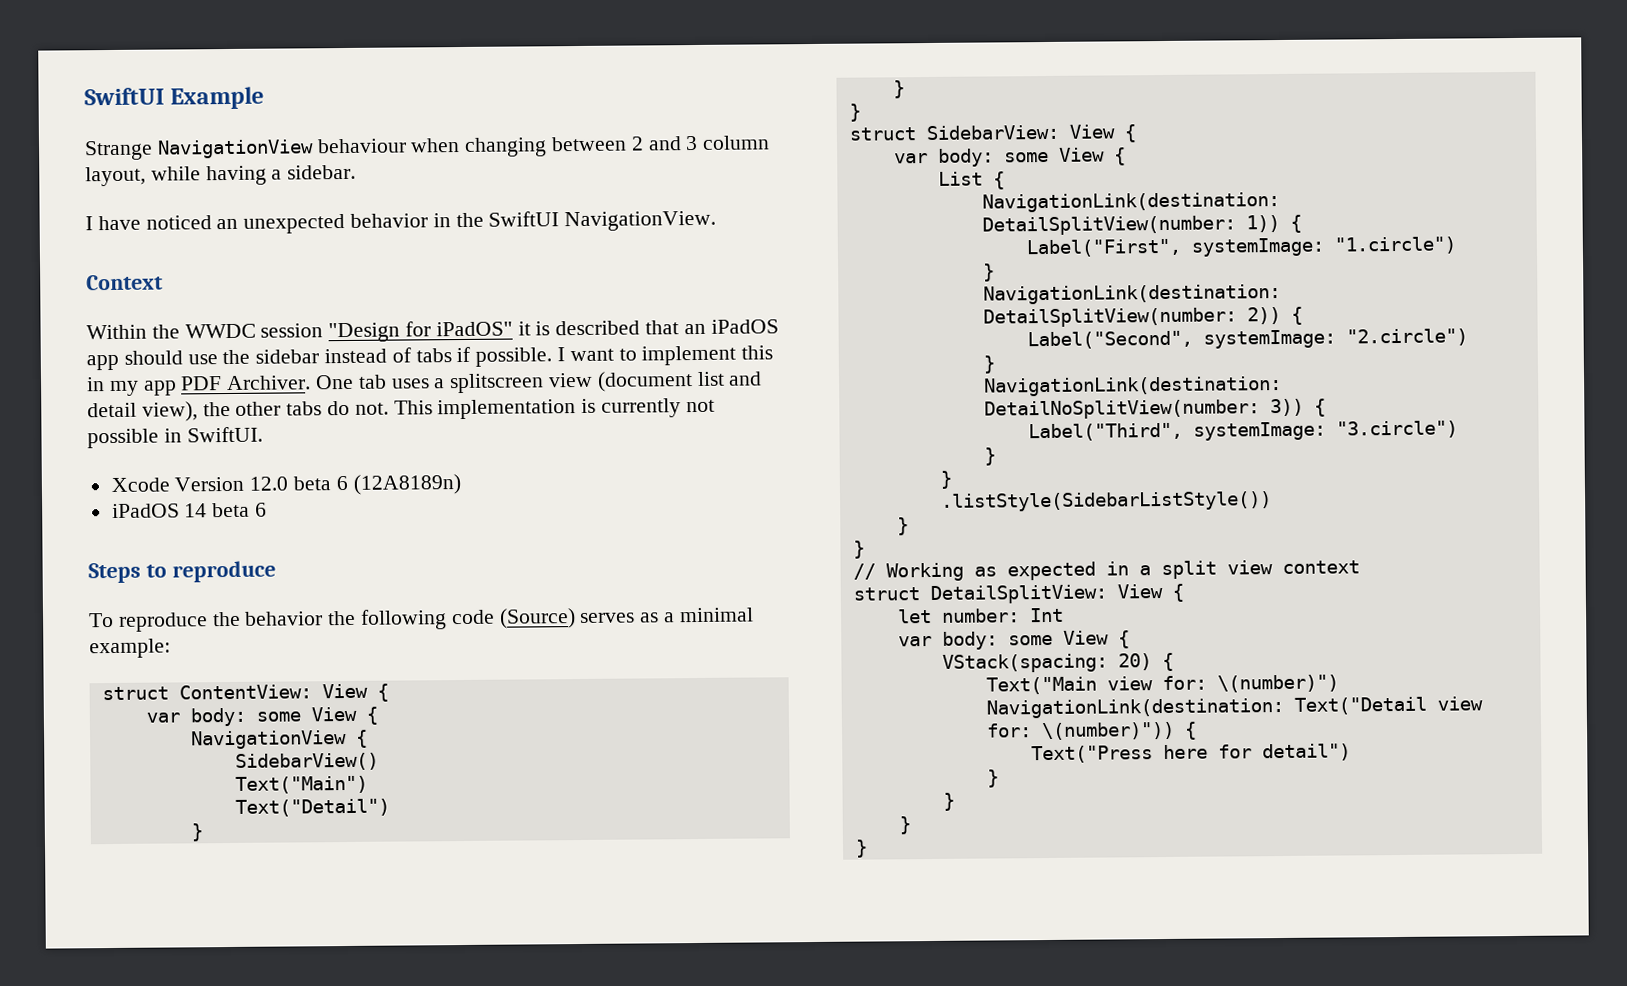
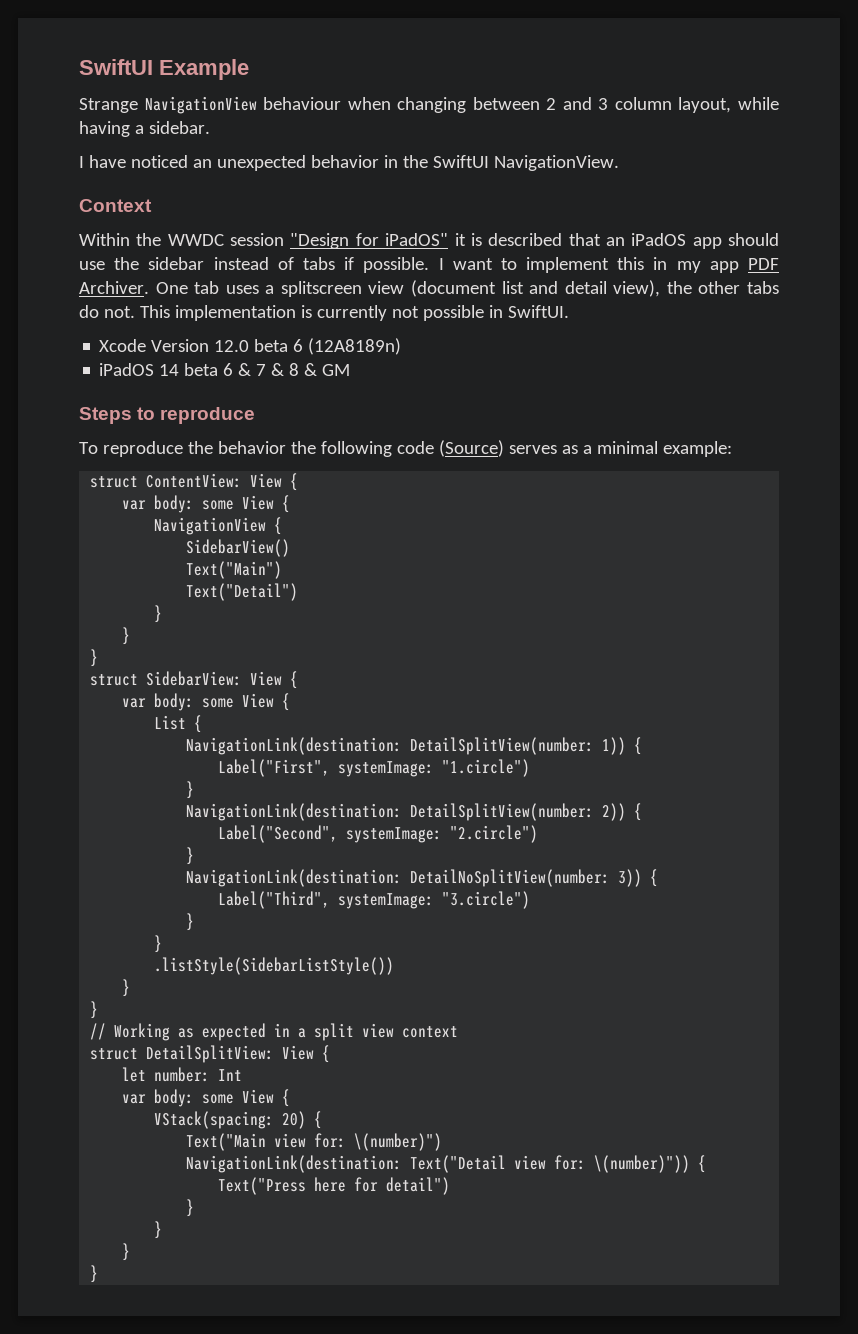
(268, 509) none -> [238,363,351,376] & 7 & 8 & GM

